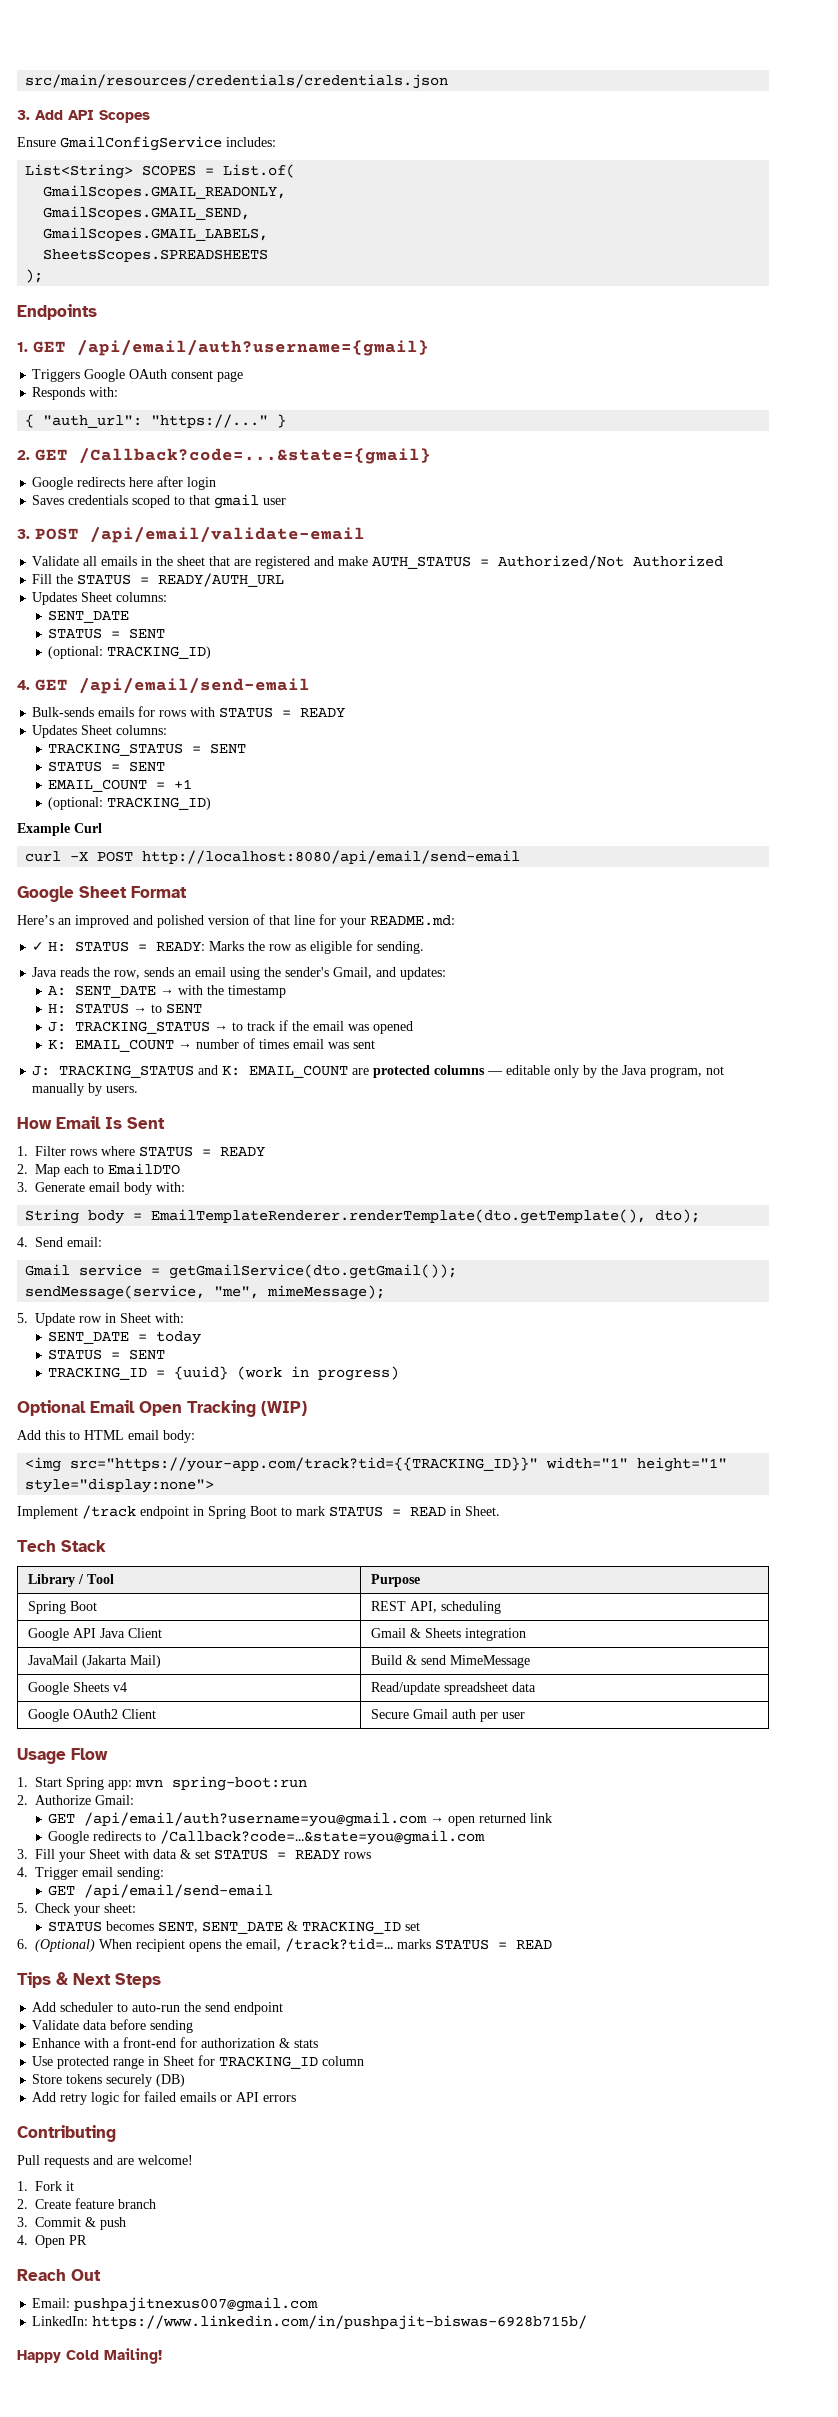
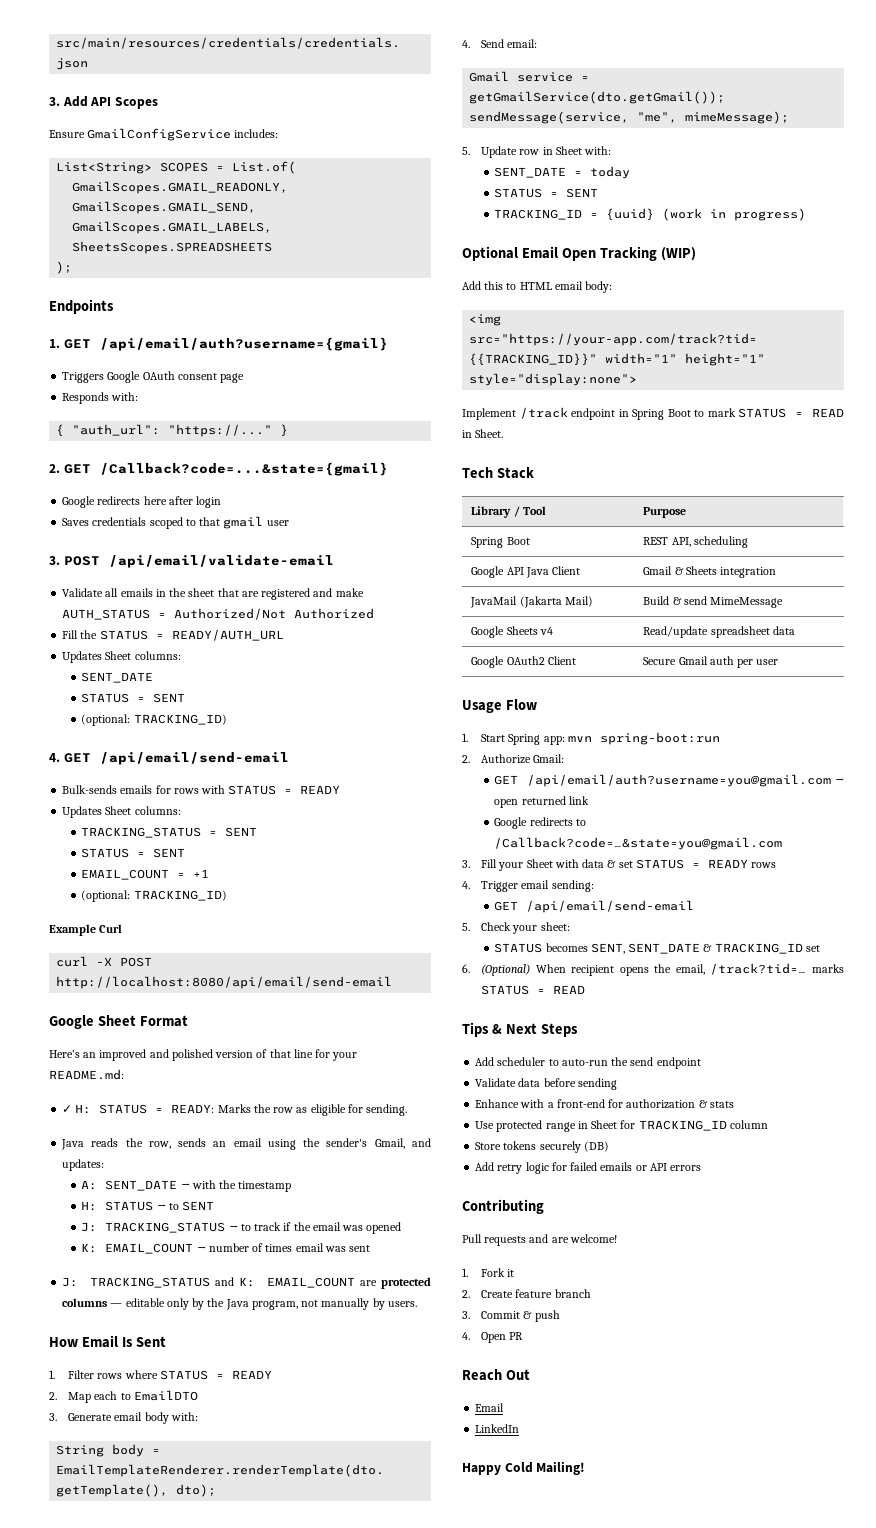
[32,2297,319,2312] [32,2315,588,2330] Email: pushpajitnexus007@gmail.com // LinkedIn: https://www.linkedin.com/in/pushpajit-biswas-6928b715b/ -> [475,1403,505,1412] [475,1424,520,1433] Email // LinkedIn

